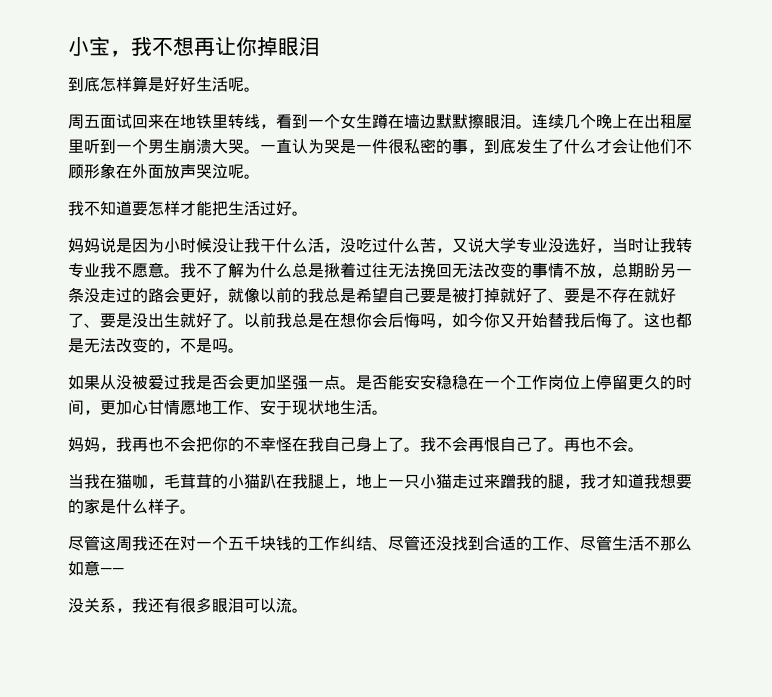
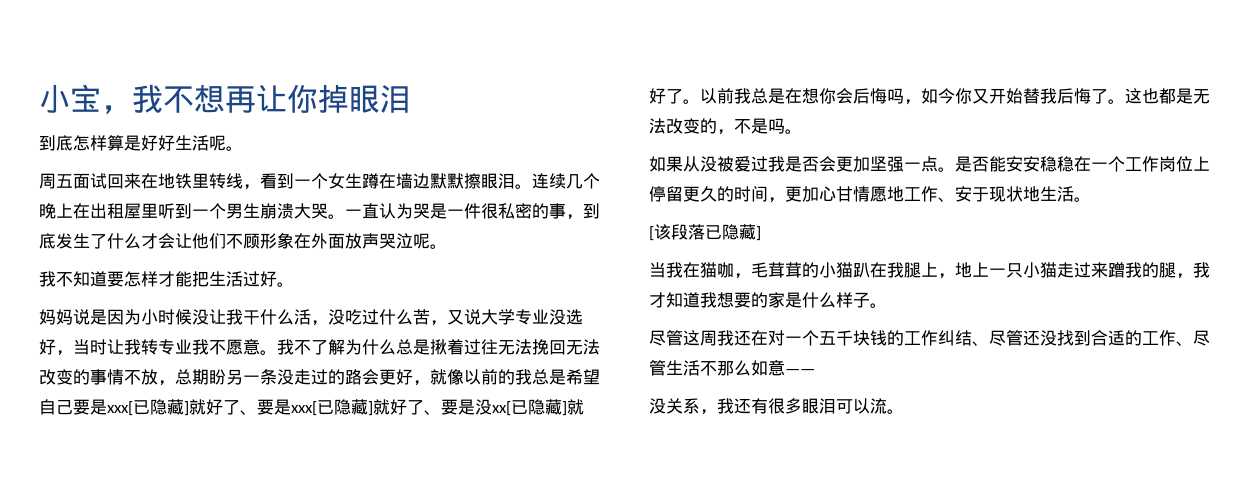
[452,288,676,303] [68,313,180,328] 被打掉就好了、要是不存在就好了、要是没出生 -> [107,399,567,416] xxx[已隐藏]就好了、要是xxx[已隐藏]就好了、要是没xx[已隐藏]
[68,436,644,452] 妈妈，我再也不会把你的不幸怪在我自己身上了。我不会再恨自己了。再也不会。 -> [649,224,761,241] [该段落已隐藏]

